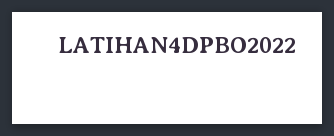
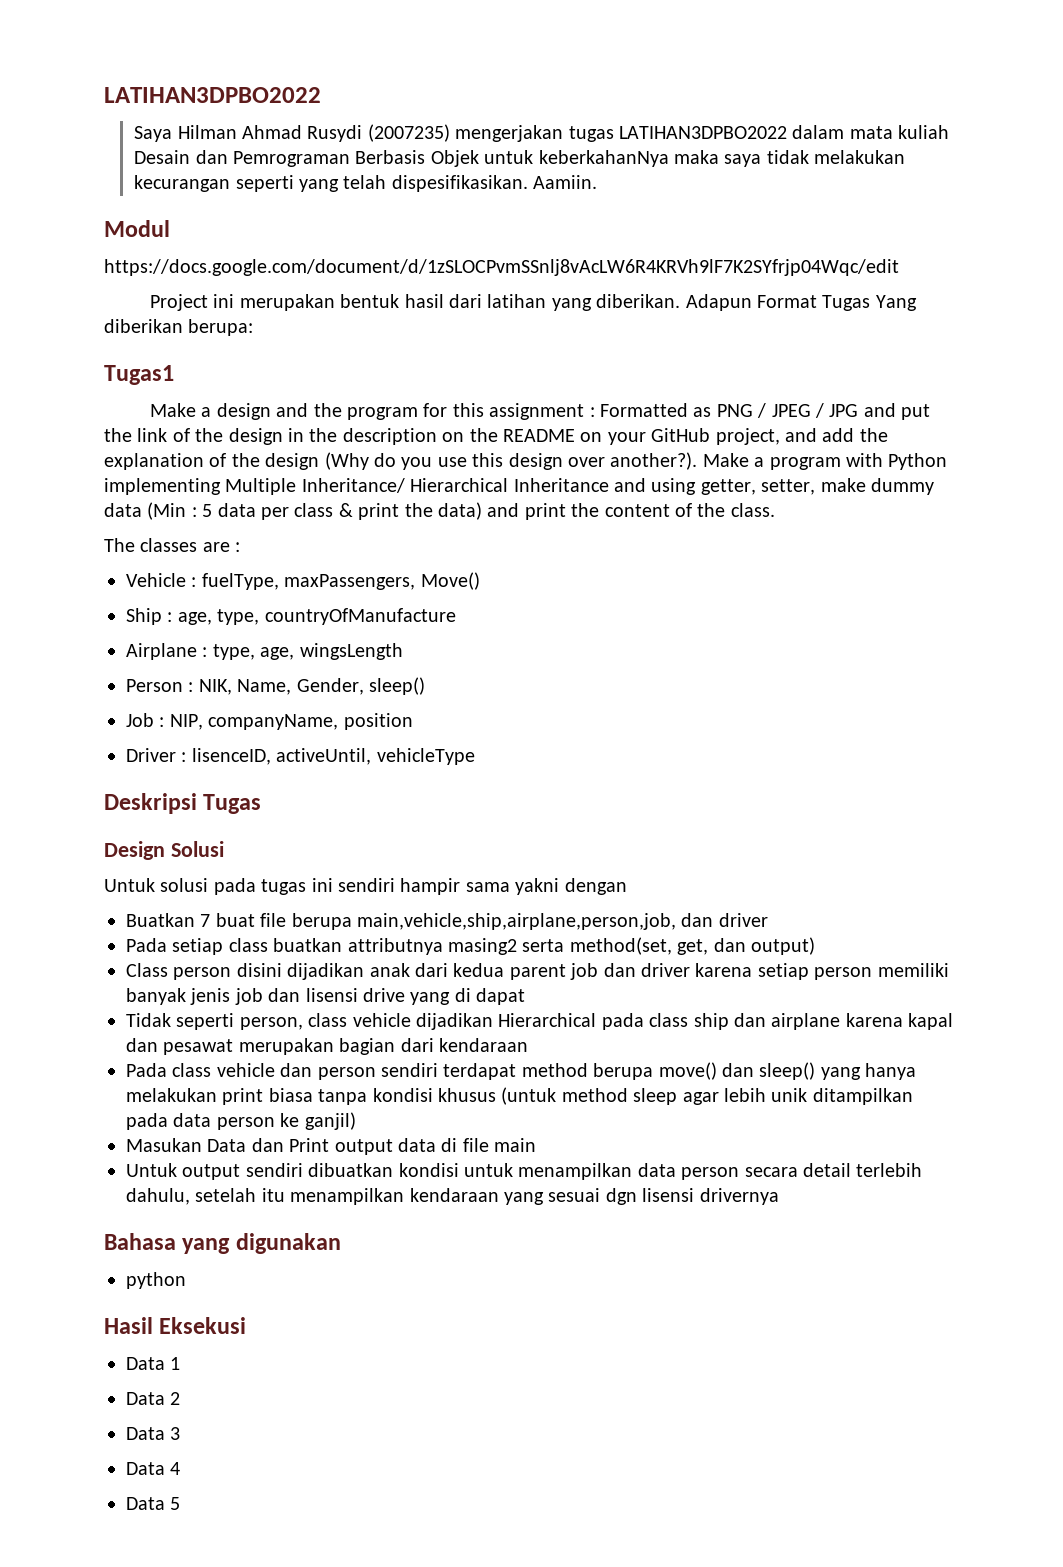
[58,37,296,53] LATIHAN4DPBO2022 -> [104,87,321,103] [134,124,950,142] [134,150,906,167] [134,175,598,192] [104,220,170,237] [104,259,899,276] [149,294,917,311] [104,319,254,336] [104,365,174,385] [149,403,931,420] [104,428,888,445] [104,452,948,470] [104,478,934,495] [104,502,775,520] [104,538,241,552] [126,572,480,590] [126,608,456,625] [126,643,403,660] [126,677,425,695] [126,713,413,730] [126,748,475,765] [104,793,262,814] [104,841,224,860] [104,878,627,895] [126,913,768,930] [126,937,815,955] [126,963,949,980] [126,988,526,1005] [126,1013,954,1030] [126,1038,528,1055] [126,1062,917,1080] [126,1087,913,1105] [126,1112,356,1130] [126,1138,537,1155] [126,1163,923,1180] [126,1188,779,1205] [104,1233,341,1254] [126,1272,186,1289] [104,1317,247,1334] [126,1357,181,1370] [126,1392,181,1405] [126,1427,181,1440] [126,1462,181,1475] [126,1497,181,1510] LATIHAN3DPBO2022 // Saya Hilman Ahmad Rusydi (2007235) mengerjakan tugas LATIHAN3DPBO2022 dalam mata kuliah Desain dan Pemrograman Berbasis Objek untuk keberkahanNya maka saya tidak melakukan kecurangan seperti yang telah dispesifikasikan. Aamiin. // Modul // https://docs.google.com/document/d/1zSLOCPvmSSnlj8vAcLW6R4KRVh9lF7K2SYfrjp04Wqc/edit // Project ini merupakan bentuk hasil dari latihan yang diberikan. Adapun Format Tugas Yang diberikan berupa: // Tugas1 // Make a design and the program for this assignment : Formatted as PNG / JPEG / JPG and put the link of the design in the description on the README on your GitHub project, and add the explanation of the design (Why do you use this design over another?). Make a program with Python implementing Multiple Inheritance/ Hierarchical Inheritance and using getter, setter, make dummy data (Min : 5 data per class & print the data) and print the content of the class. // The classes are : // Vehicle : fuelType, maxPassengers, Move() // Ship : age, type, countryOfManufacture // Airplane : type, age, wingsLength // Person : NIK, Name, Gender, sleep() // Job : NIP, companyName, position // Driver : lisenceID, activeUntil, vehicleType // Deskripsi Tugas // Design Solusi // Untuk solusi pada tugas ini sendiri hampir sama yakni dengan // Buatkan 7 buat file berupa main,vehicle,ship,airplane,person,job, dan driver // Pada setiap class buatkan attributnya masing2 serta method(set, get, dan output) // Class person disini dijadikan anak dari kedua parent job dan driver karena setiap person memiliki banyak jenis job dan lisensi drive yang di dapat // Tidak seperti person, class vehicle dijadikan Hierarchical pada class ship dan airplane karena kapal dan pesawat merupakan bagian dari kendaraan // Pada class vehicle dan person sendiri terdapat method berupa move() dan sleep() yang hanya melakukan print biasa tanpa kondisi khusus (untuk method sleep agar lebih unik ditampilkan pada data person ke ganjil) // Masukan Data dan Print output data di file main // Untuk output sendiri dibuatkan kondisi untuk menampilkan data person secara detail terlebih dahulu, setelah itu menampilkan kendaraan yang sesuai dgn lisensi drivernya // Bahasa yang digunakan // python // Hasil Eksekusi // Data 1 // Data 2 // Data 3 // Data 4 // Data 5

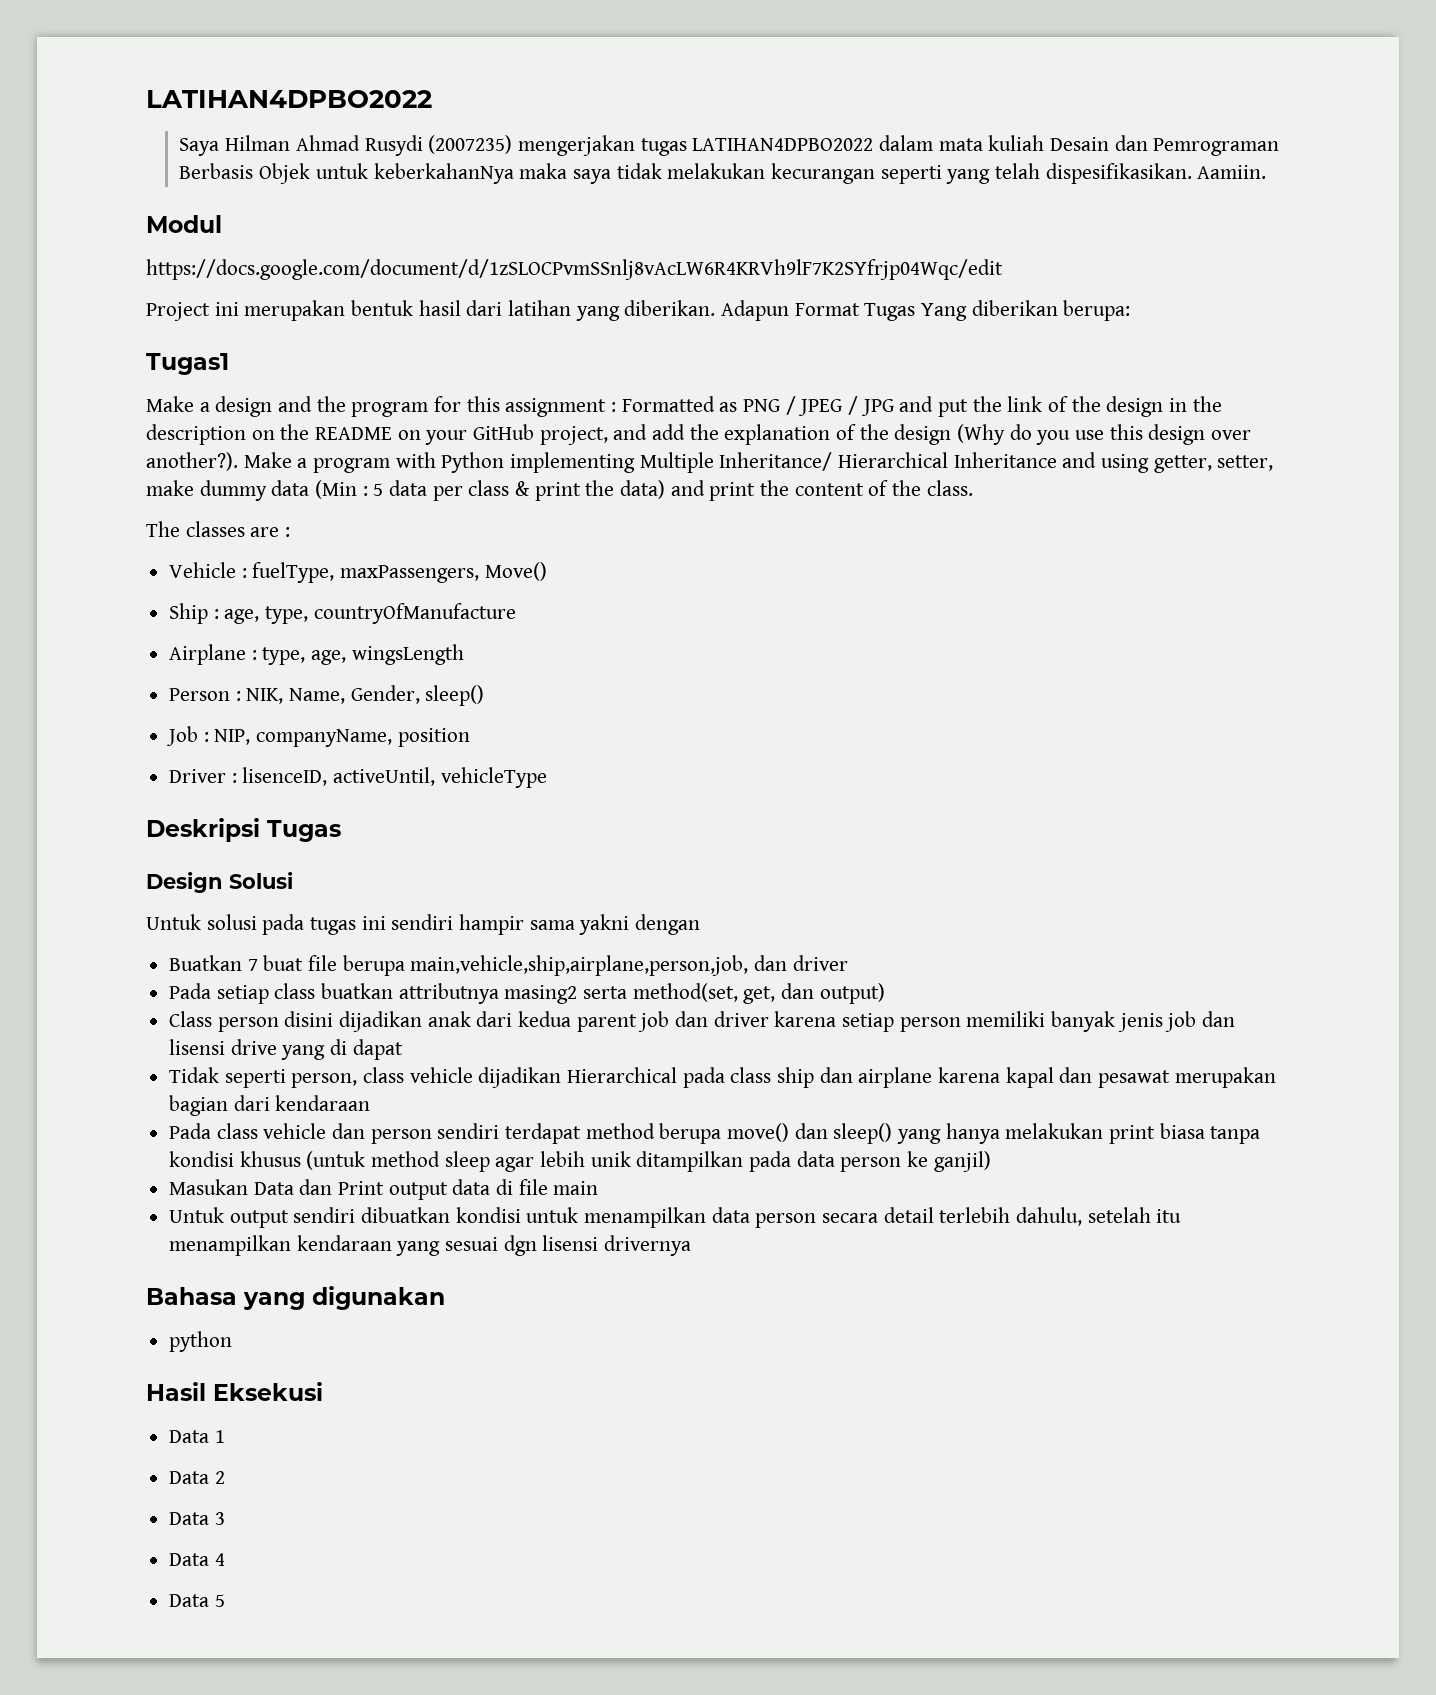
[104,87,321,103] LATIHAN3DPBO2022 -> [146,90,432,108] LATIHAN4DPBO2022
[618,126,787,139] LATIHAN3DPBO2022 -> [692,138,874,151] LATIHAN4DPBO2022

